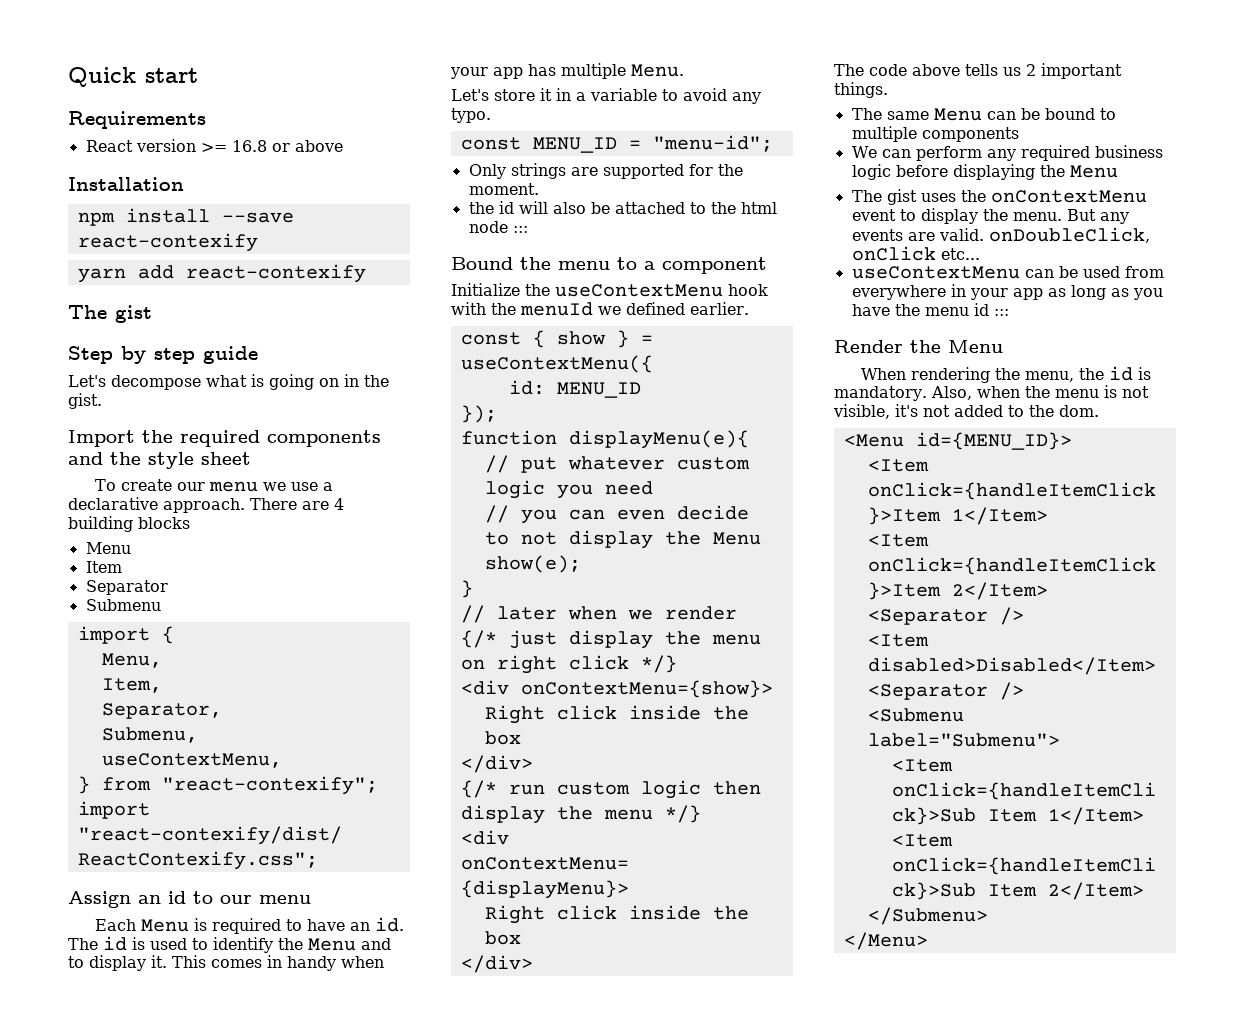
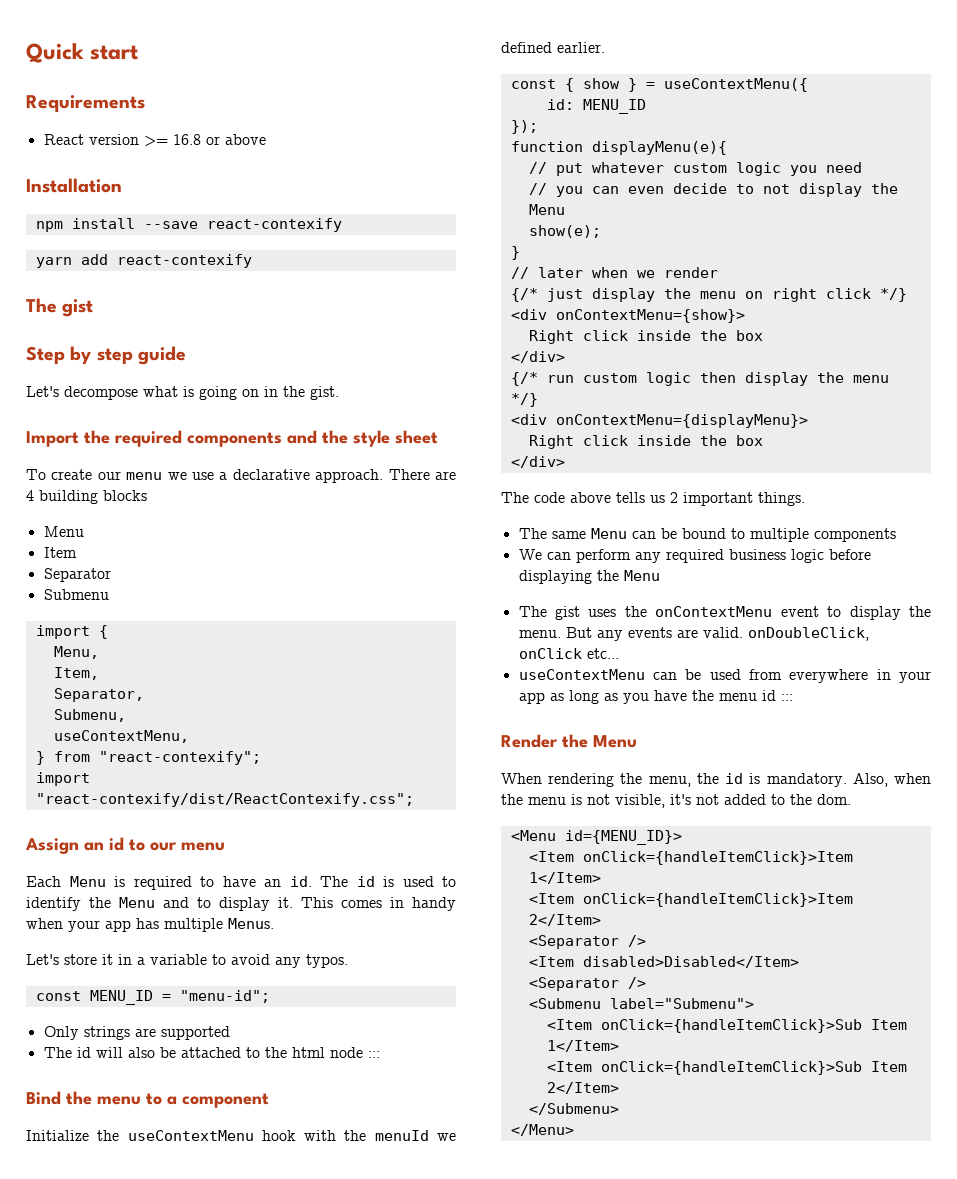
[631,64,684,77] Menu. -> [228,918,274,929] Menus.
[451,108,491,123] typo. -> [306,954,348,968] typos.
[688,164,743,176] [468,183,539,195] [468,202,494,214] for the moment. // the -> [43,1047,72,1058] // The
[451,257,513,270] Bound -> [26,1091,61,1105] Bind

